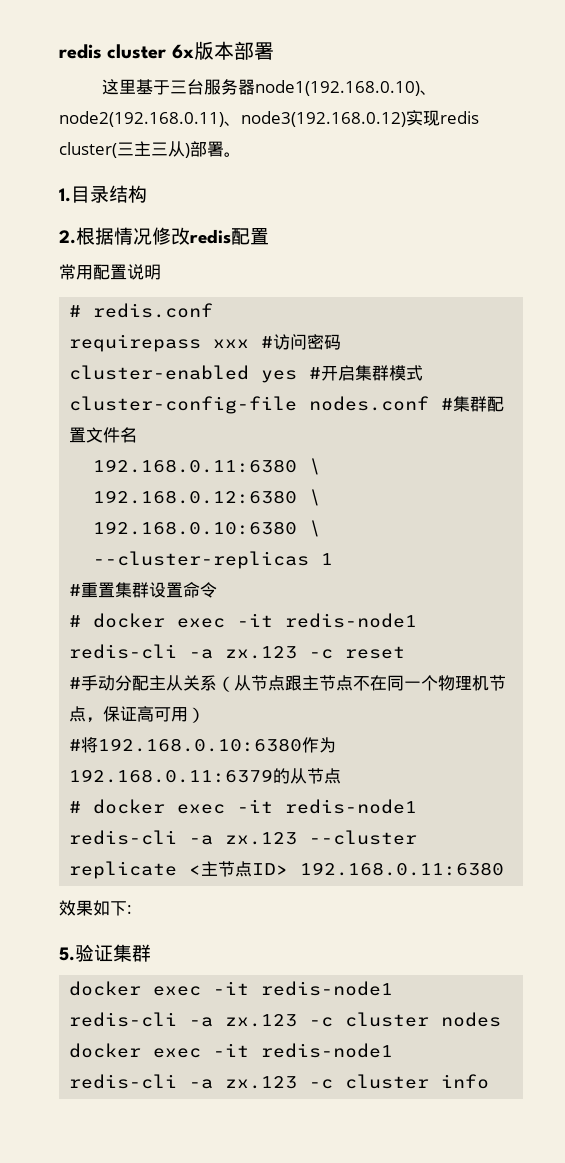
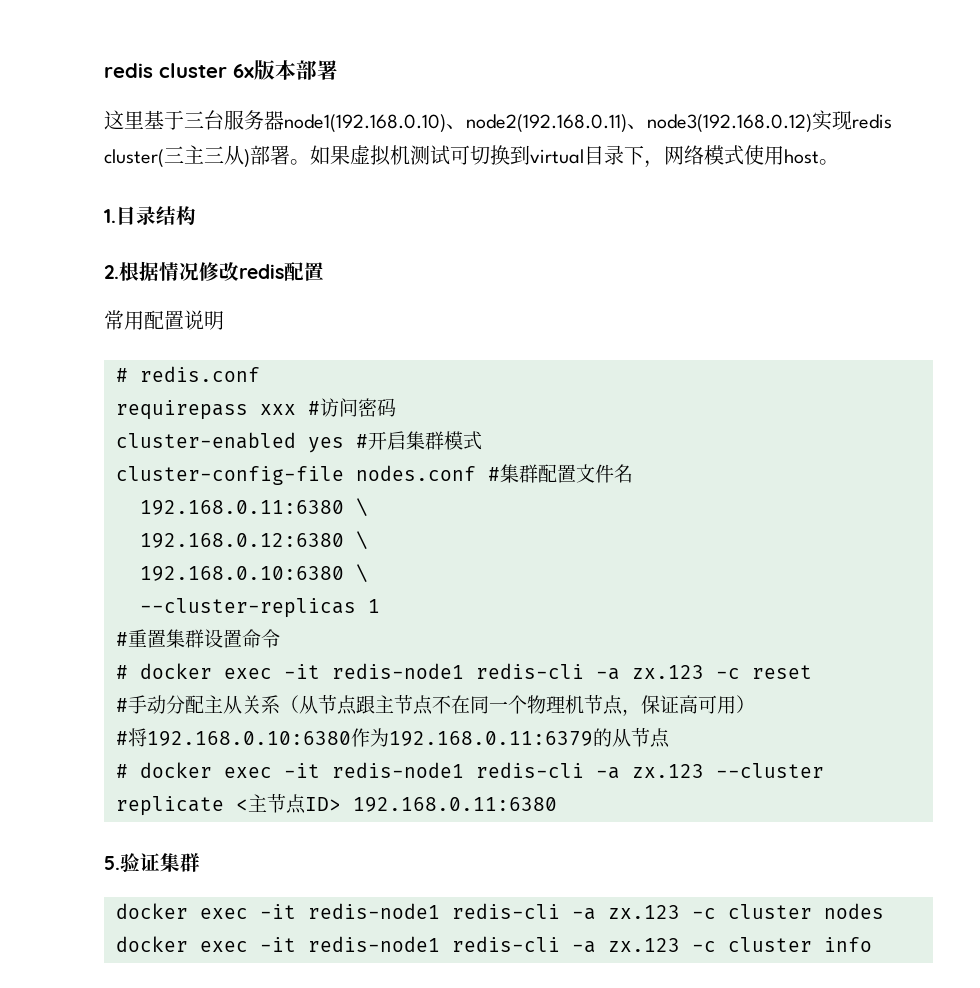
(241, 154) none -> [310,145,839,168] 如果虚拟机测试可切换到virtual目录下，网络模式使用host。
[59,900,132,916] // 效果如下: -> (557, 804) none

